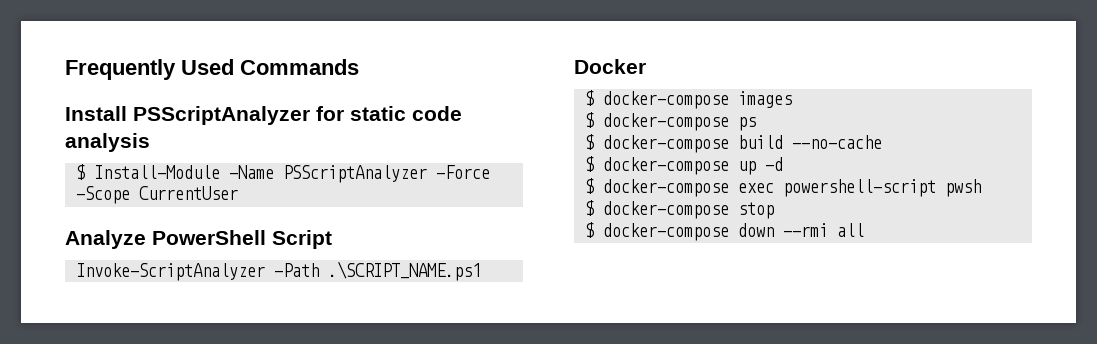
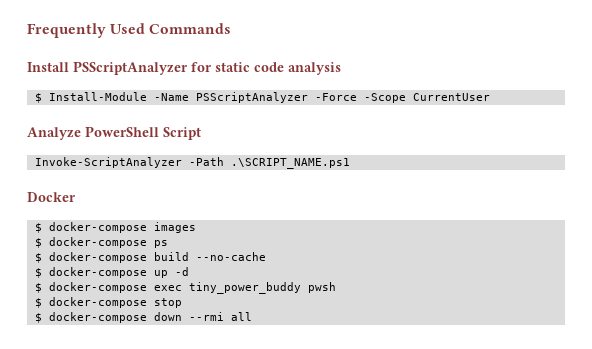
[783,179,937,197] powershell-script -> [188,282,301,294] tiny_power_buddy

